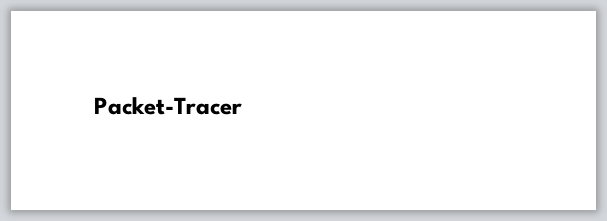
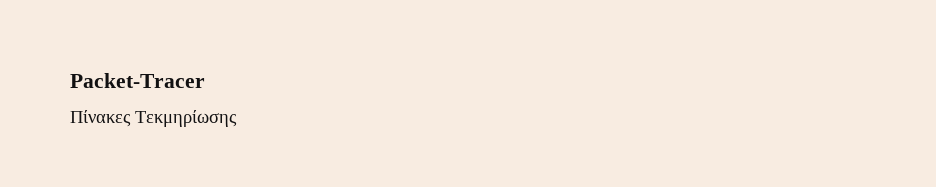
(242, 106) none -> [70,110,237,127] // Πίνακες Τεκμηρίωσης

